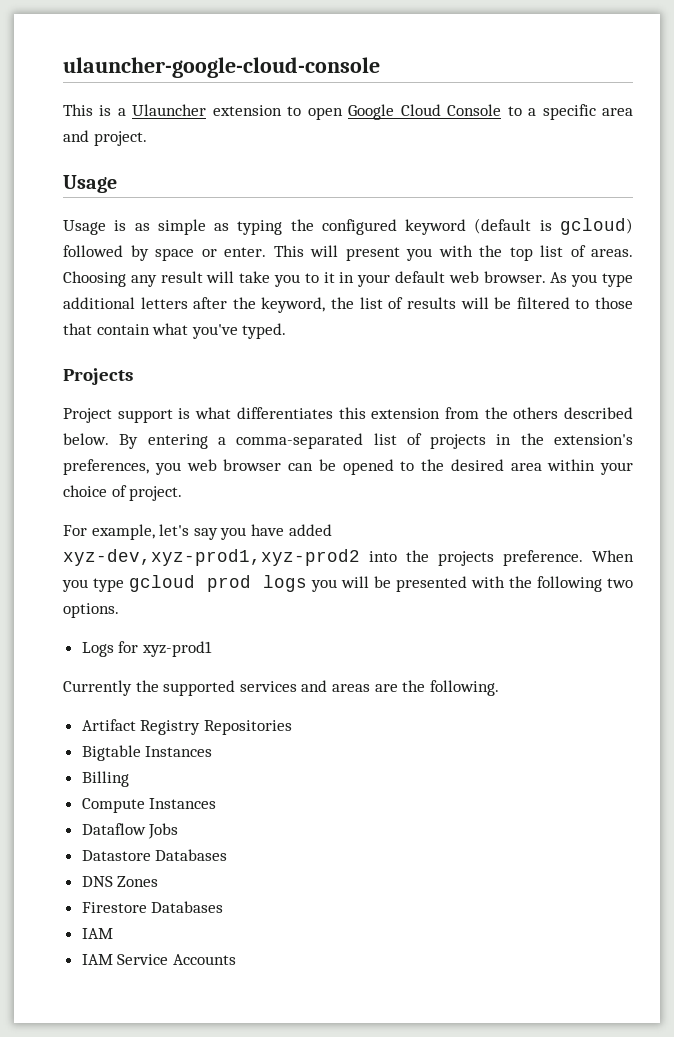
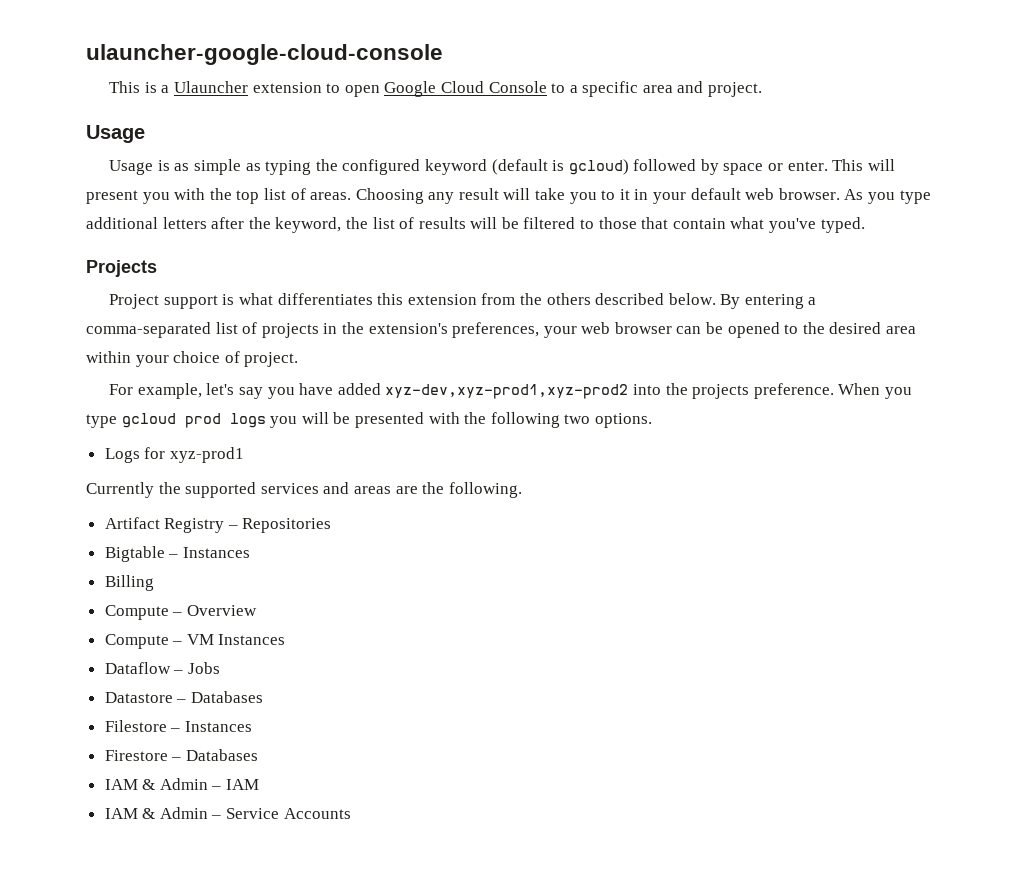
[154,462,181,475] you -> [543,326,577,338] your
(201, 727) none -> [227,525,238,529] –
(141, 753) none -> [168,554,179,558] –
(145, 805) none -> [172,605,257,616] [104,634,214,649] – Overview // Compute – VM
(146, 829) none -> [173,670,184,674] –
[155,849,228,861] [81,876,159,887] Databases // DNS Zones -> [176,691,263,703] [104,720,252,732] – Databases // Filestore – Instances
(147, 907) none -> [171,757,182,761] –
[81,954,113,965] // IAM -> [142,778,260,790] [104,807,222,819] & Admin – IAM // IAM & Admin –

